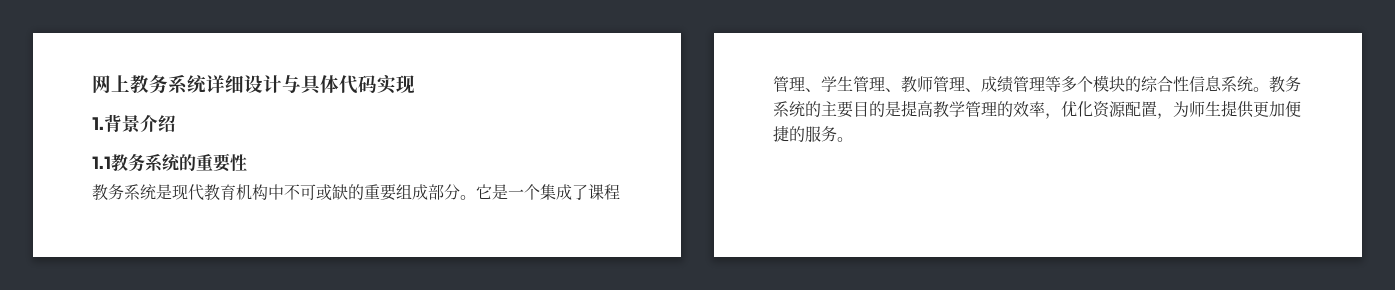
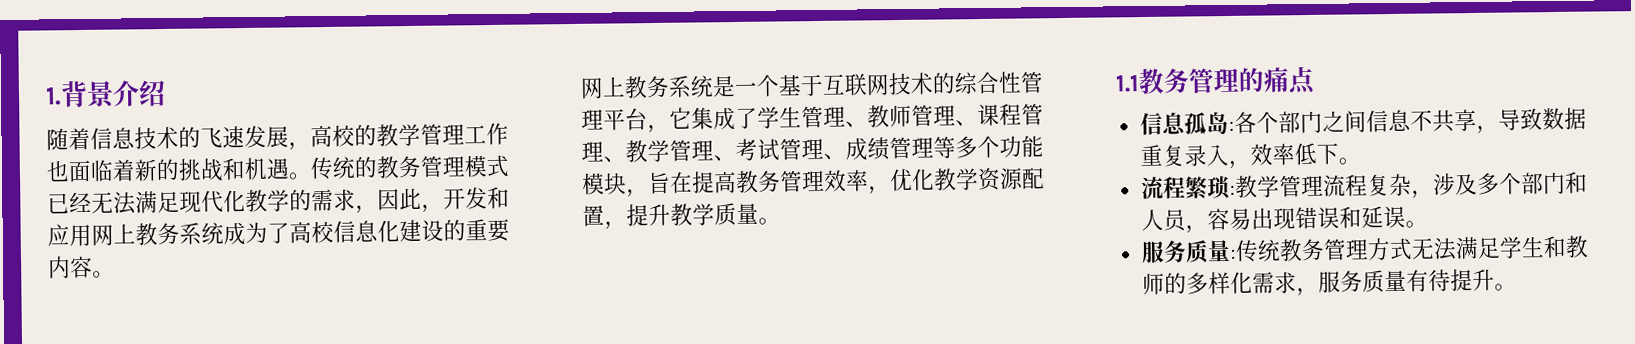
[92,74,415,95] [92,114,176,133] [92,153,247,172] [92,184,620,201] [773,76,821,92] 网上教务系统详细设计与具体代码实现 // 1.背景介绍 // 1.1教务系统的重要性 // 教务系统是现代教育机构中不可或缺的重要组成部分。它是一个集成了课程管理、 -> [45,79,166,108] [46,122,509,151] [46,154,510,183] [47,186,510,215] [47,218,510,247] [47,255,115,279] [580,71,1044,99] [581,107,758,134] 1.背景介绍 // 随着信息技术的飞速发展，高校的教学管理工作也面临着新的挑战和机遇。传统的教务管理模式已经无法满足现代化教学的需求，因此，开发和应用网上教务系统成为了高校信息化建设的重要内容。 // 网上教务系统是一个基于互联网技术的综合性管理平台，它集成了
[981,75,1301,93] [773,100,1013,118] 成绩管理等多个模块的综合性信息系统。教务系统的主要目的是提高教学管理的 -> [977,103,1044,127] [581,135,1044,163] [581,170,825,198] 课程管理、教学管理、考试管理、成绩管理等多个功能模块，旨在提高教务管理
(1093, 109) none -> [933,168,979,191] 教学
[1173,100,1301,118] [773,125,837,142] 为师生提供更加便捷的服务 -> [626,202,781,227] [1115,65,1316,95] [1139,107,1587,136] [1139,142,1361,169] [1140,171,1588,200] [1140,205,1428,234] [1140,235,1589,264] [1141,268,1495,297] 提升教学质量。 // 1.1教务管理的痛点 // 信息孤岛:各个部门之间信息不共享，导致数据重复录入，效率低下。 // 流程繁琐:教学管理流程复杂，涉及多个部门和人员，容易出现错误和延误。 // 服务质量:传统教务管理方式无法满足学生和教师的多样化需求，服务质量有待提升

